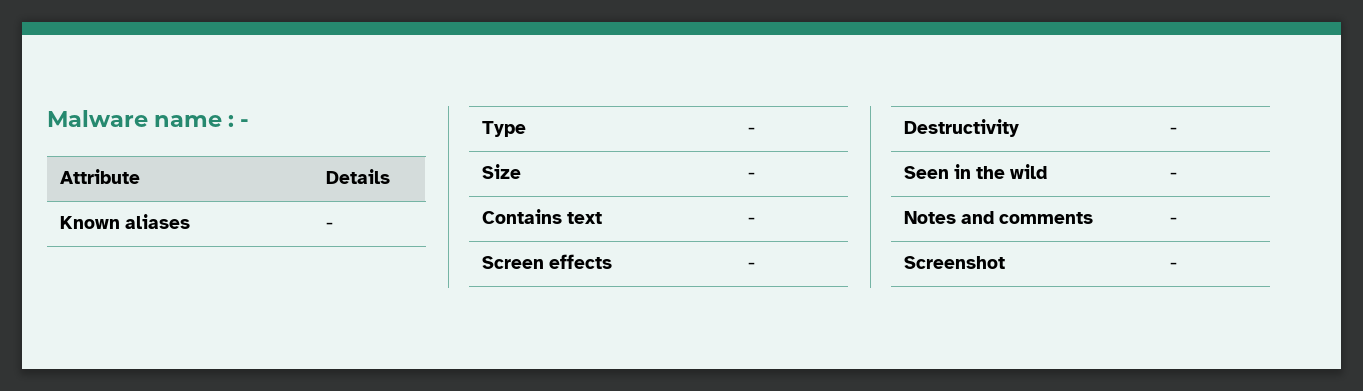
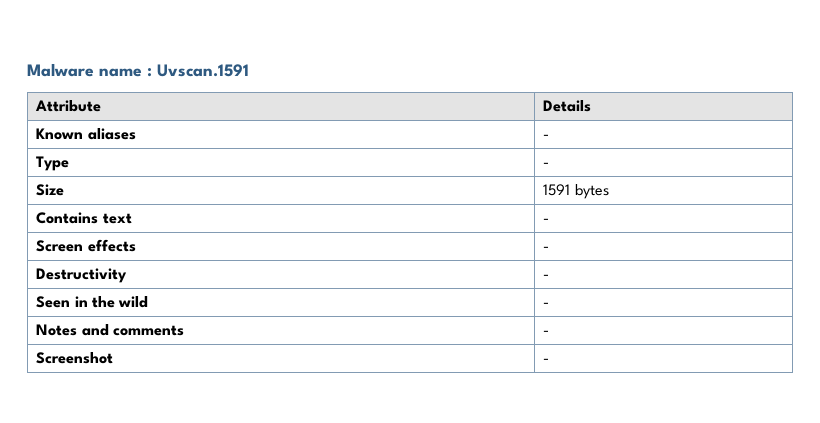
[240,119,250,127] - -> [157,64,249,77] Uvscan.1591
[748,172,756,179] - -> [543,184,609,199] 1591 bytes

